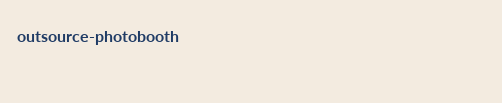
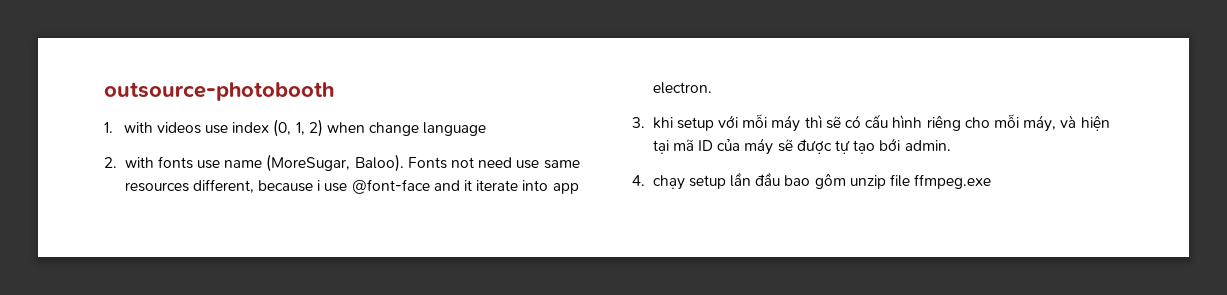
(179, 38) none -> [104,119,487,137] [104,154,580,172] [124,179,579,194] [652,82,712,94] [632,114,1110,132] [652,138,951,155] [632,172,992,190] // 1. with videos use index (0, 1, 2) when change language // 2. with fonts use name (MoreSugar, Baloo). Fonts not need use same resources different, because i use @font-face and it iterate into app electron. // 3. khi setup với mỗi máy thì sẽ có cấu hình riêng cho mỗi máy, và hiện tại mã ID của máy sẽ được tự tạo bới admin. // 4. chạy setup lần đầu bao gôm unzip file ffmpeg.exe

